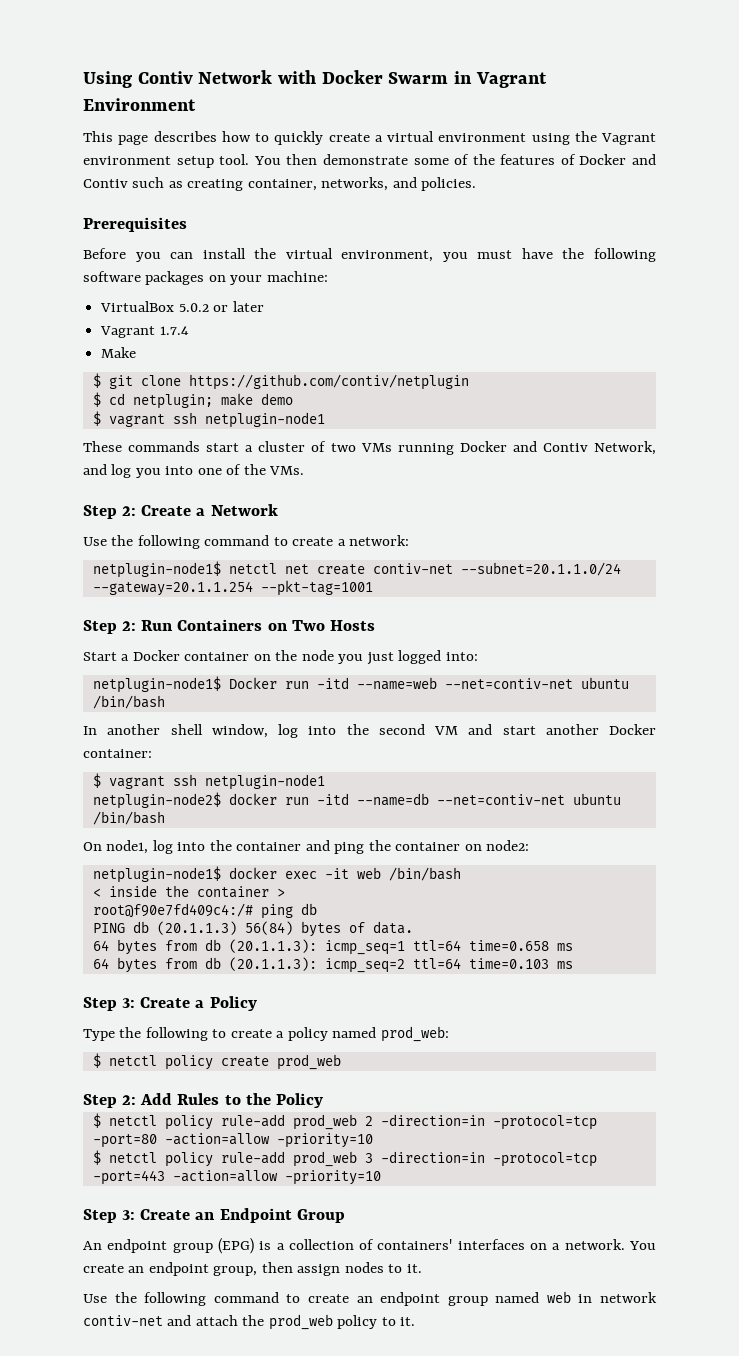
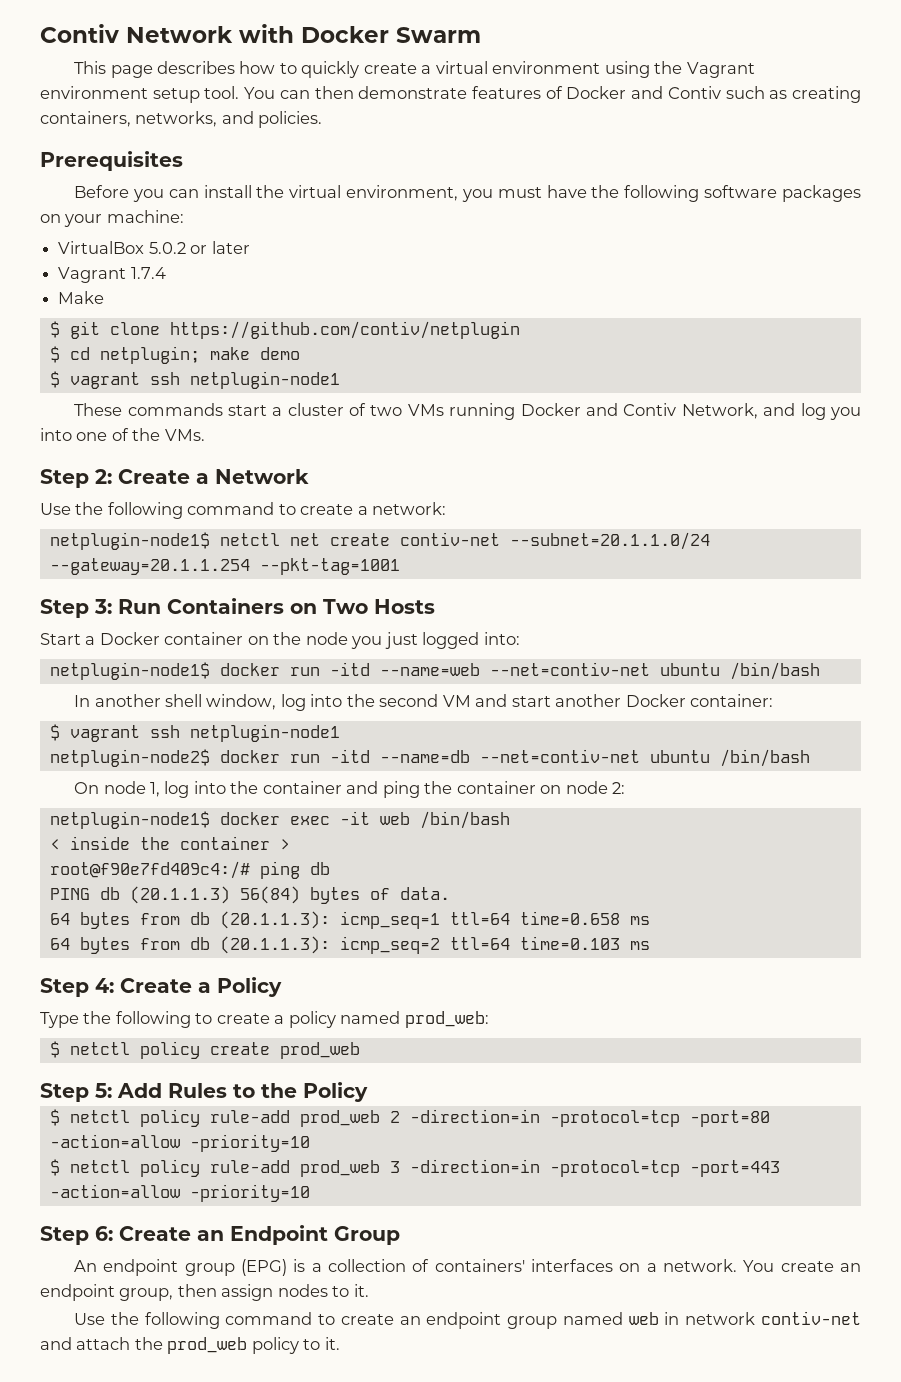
[83,71,132,88] Using -> (40, 33) none
[454,71,547,88] [83,98,196,111] in Vagrant Environment -> (481, 35) none
(281, 160) none -> [279,90,310,99] can
[413,154,495,165] some of the -> (468, 92) none
[247,179,317,191] container, -> [40,111,131,127] containers,
[122,621,137,631] 2: -> [94,599,112,614] 3:
[228,677,277,689] Docker -> [219,663,280,676] docker
[106,840,149,854] node1, -> [103,781,161,797] node 1,
[486,840,530,851] node2: -> [565,781,626,794] node 2:
[122,998,136,1008] 3: -> [95,978,114,993] 4:
[122,1095,137,1105] 2: -> [95,1083,112,1098] 5:
[122,1210,136,1220] 3: -> [95,1226,113,1241] 6:

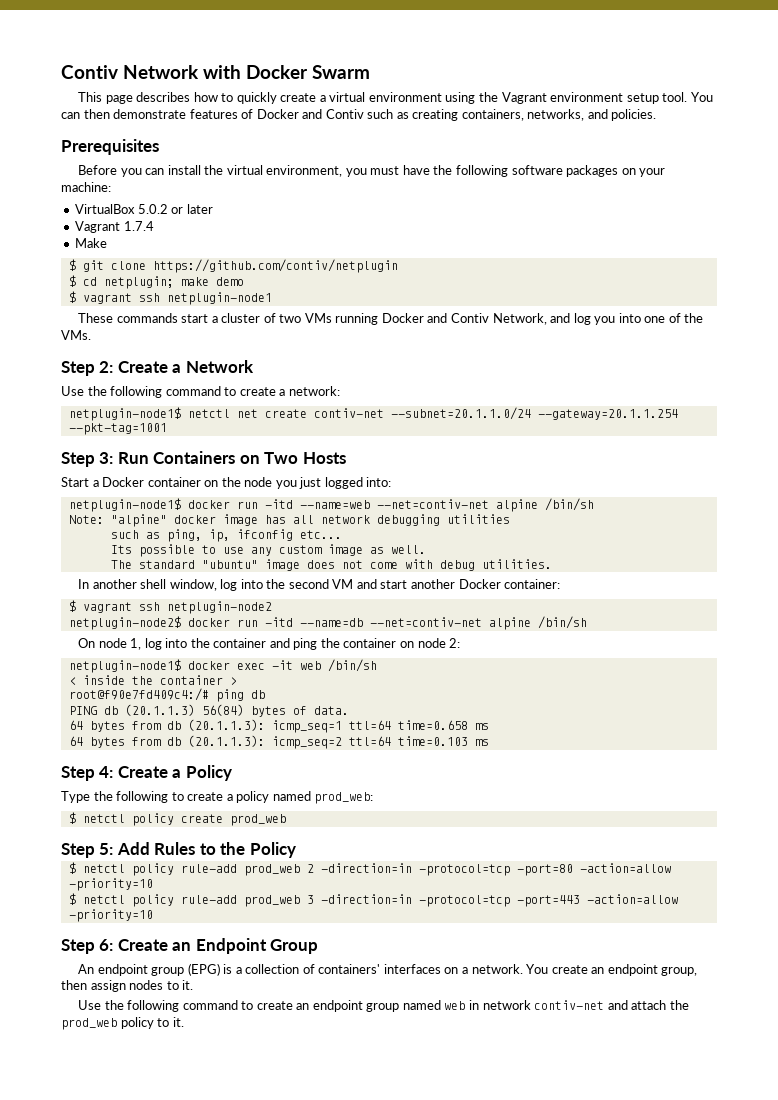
[659,662,820,680] ubuntu /bin/bash -> [495,498,594,512] [68,514,510,527] [110,529,342,542] [110,544,426,557] [110,559,552,571] alpine /bin/sh // Note: "alpine" docker image has all network debugging utilities // such as ping, ip, ifconfig etc... // Its possible to use any custom image as well. // The standard "ubuntu" image does not come with debug utilities.
[189,724,340,742] netplugin-node1 -> [166,601,272,614] netplugin-node2
[649,749,810,767] ubuntu /bin/bash -> [488,616,587,630] alpine /bin/sh
[419,811,510,829] /bin/bash -> [327,659,377,672] /bin/sh

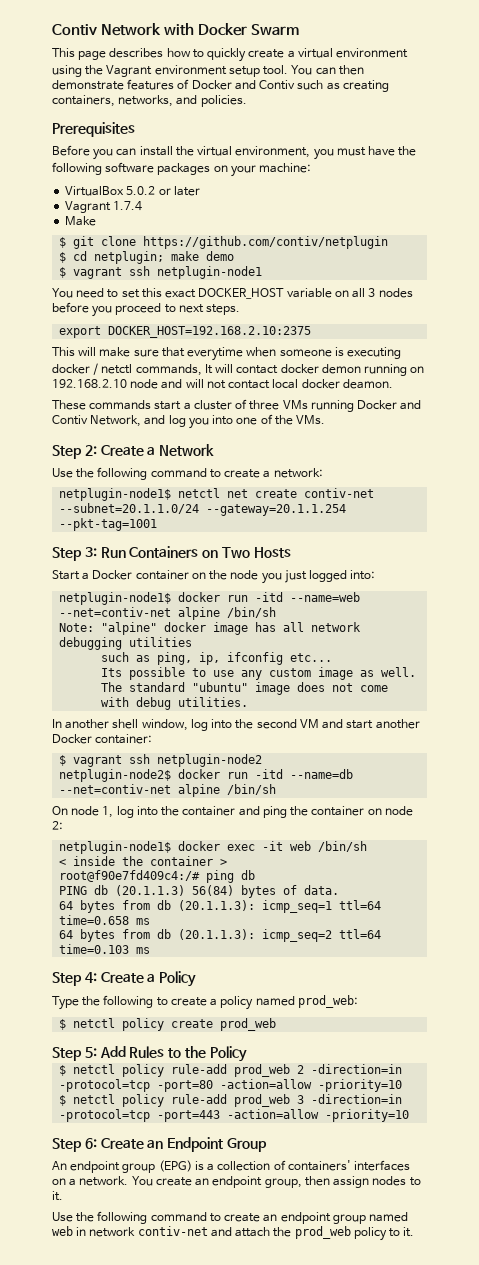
(272, 298) none -> [52,288,413,299] [52,302,241,317] [59,326,312,338] [52,347,402,361] [52,363,425,376] [52,379,393,389] // You need to set this exact DOCKER_HOST variable on all 3 nodes before you proceed to next steps. // export DOCKER_HOST=192.168.2.10:2375 // This will make sure that everytime when someone is executing docker / netctl commands, It will contact docker demon running on 192.168.2.10 node and will not contact local docker deamon.
[279,314,302,323] two -> [249,400,280,410] three

